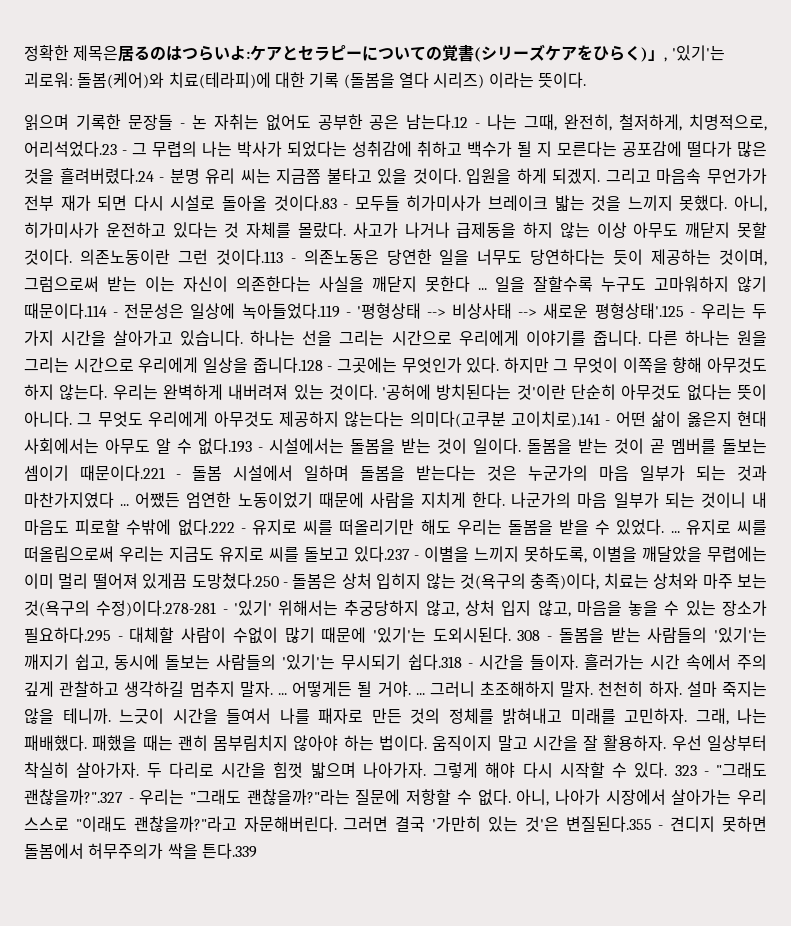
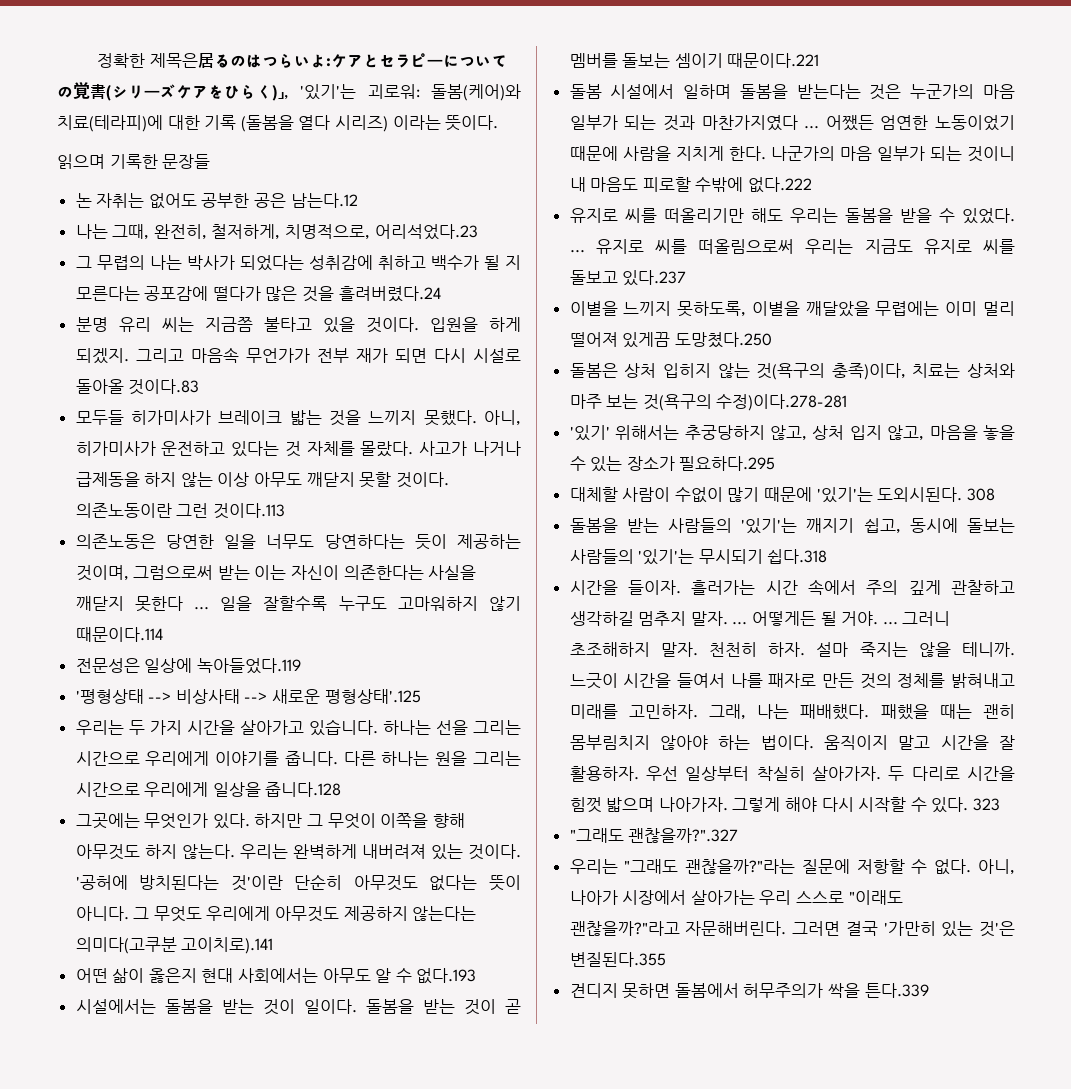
[179,123,185,128] - -> (211, 161) //
[475,123,481,128] - -> (358, 200) //
[122,150,127,155] - -> (478, 232) //
[159,177,165,182] - -> (441, 294) //
[343,204,349,209] - -> (200, 387) //
[290,258,296,263] - -> (285, 511) //
[113,312,119,317] - -> (163, 634) //
[345,312,351,317] - -> (301, 666) //
[689,312,695,317] - -> (421, 696) //
[327,366,333,371] - -> (342, 789) //
[605,420,611,425] - -> (274, 945) //
[258,447,263,452] - -> (477, 976) //
[176,474,181,479] - -> (820, 60) //
[240,528,246,533] - -> (813, 185) //
[414,555,420,560] - -> (687, 278) //
[283,582,288,587] - -> (772, 340) //
[222,609,228,614] - -> (848, 402) //
[117,636,123,641] - -> (776, 463) //
[547,636,553,641] - -> (995, 494) //
[467,663,473,668] - -> (828, 556) //
[703,771,709,776] - -> (1001, 804) //
[128,798,134,803] - -> (739, 835) //
[658,825,664,830] - -> (666, 959) //

